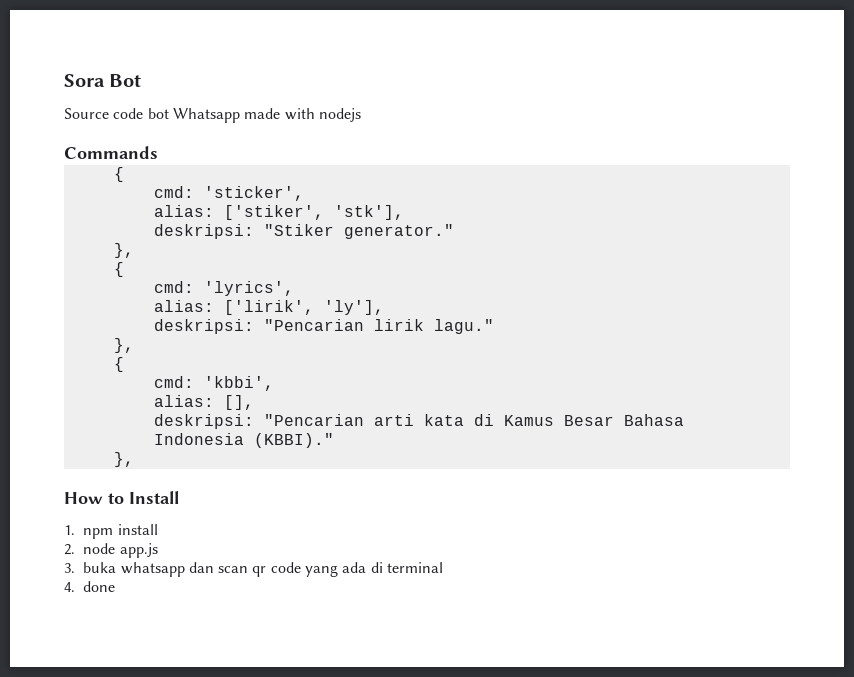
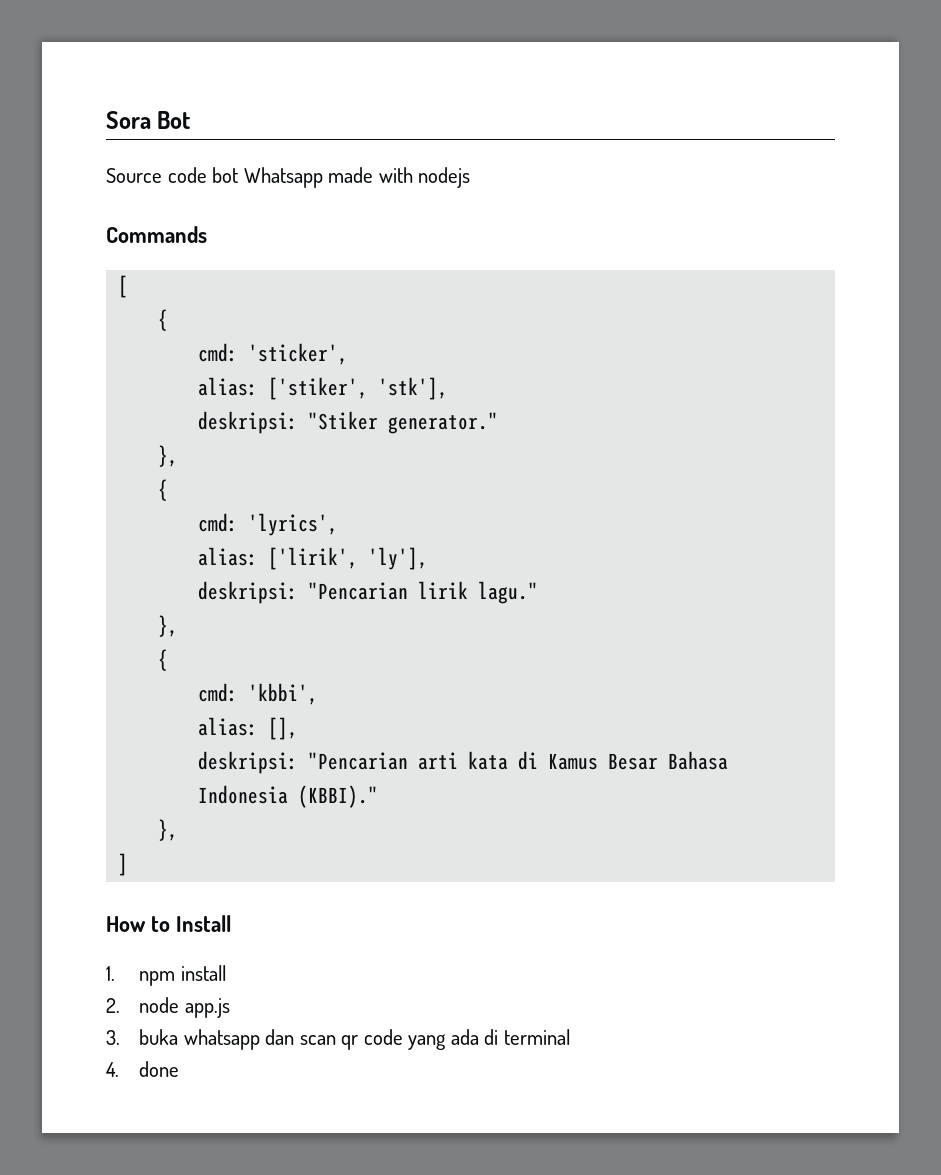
(158, 152) none -> [118,275,129,298] // [
(134, 459) none -> [118,853,129,876] // ]

